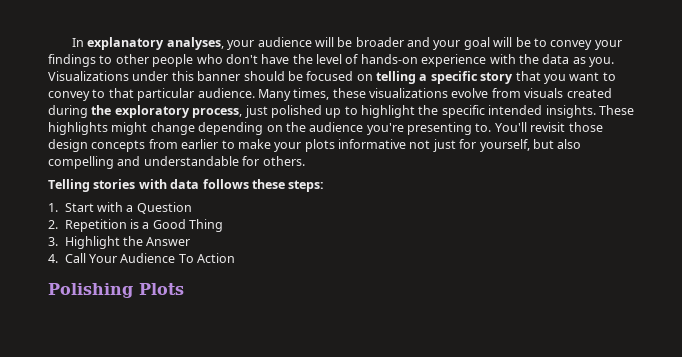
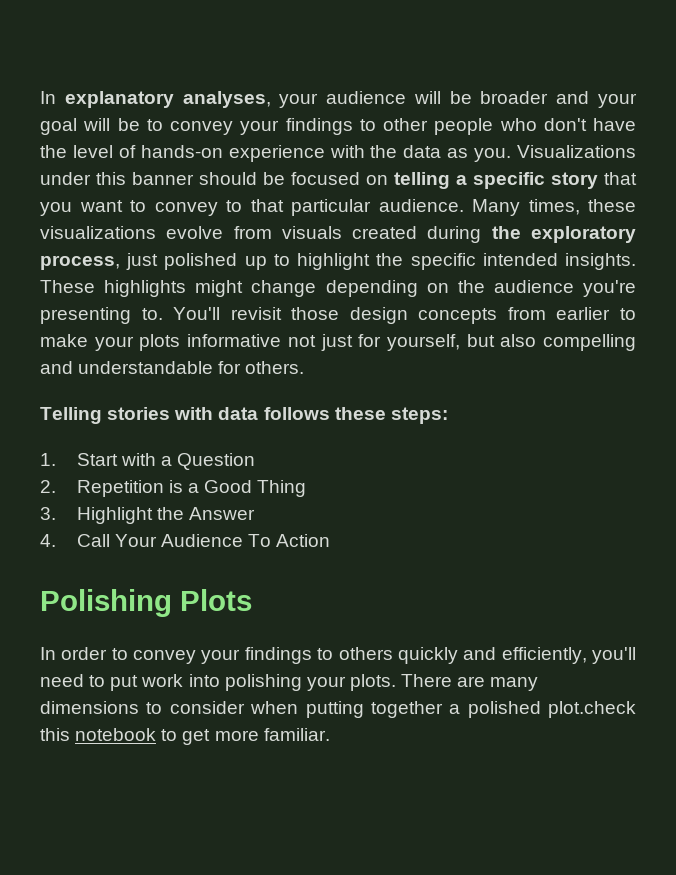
(184, 289) none -> [40,647,637,664] [40,674,539,691] [40,701,636,718] [40,728,330,745] // In order to convey your findings to others quickly and efficiently, you'll need to put work into polishing your plots. There are many dimensions to consider when putting together a polished plot.check this notebook to get more familiar.

